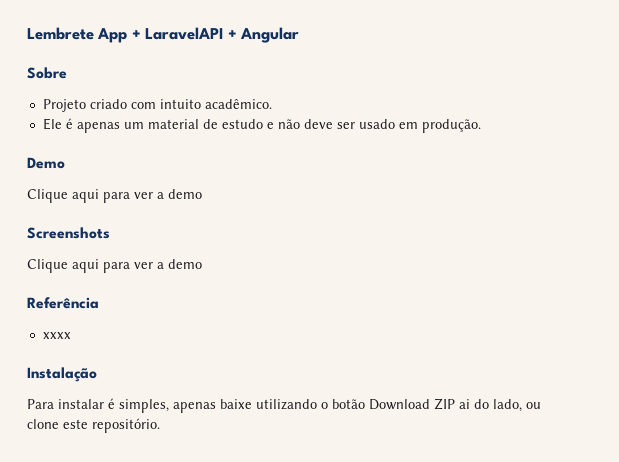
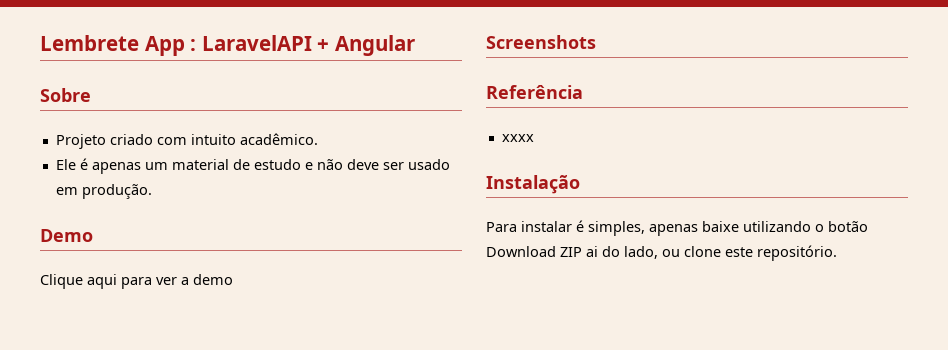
[131,30,141,39] + -> [190,39,197,51] :
[27,259,202,273] // Clique aqui para ver a demo -> (596, 42) none

